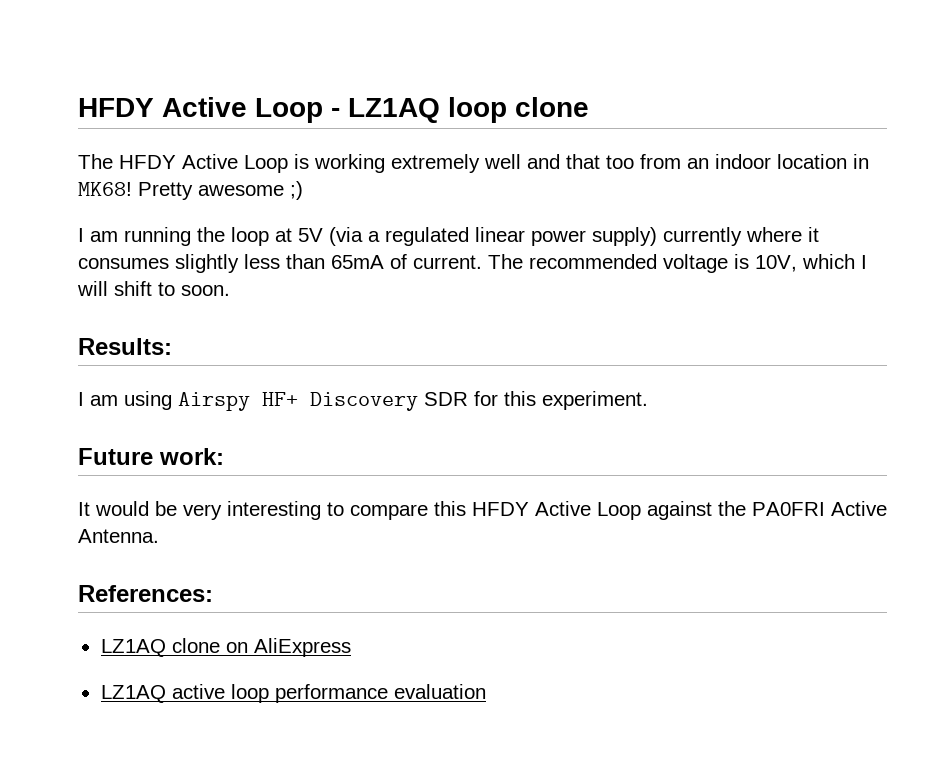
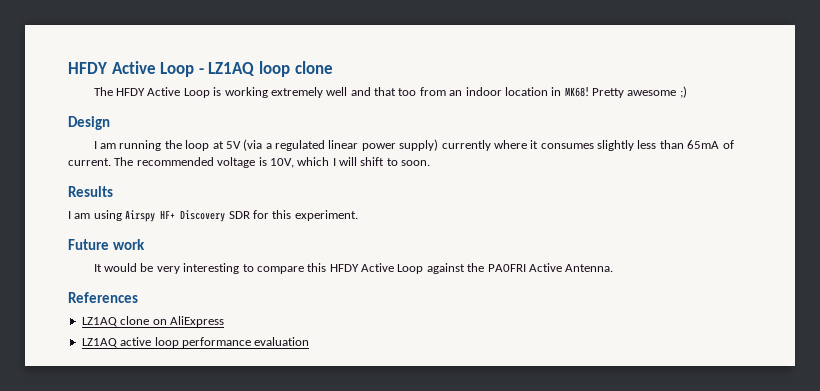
(303, 190) none -> [68,116,110,130] // Design
[78,338,172,355] Results: -> [68,186,113,197] Results
[159,448,224,465] work: -> [112,239,145,250] work
[78,585,213,602] References: -> [68,292,138,303] References

